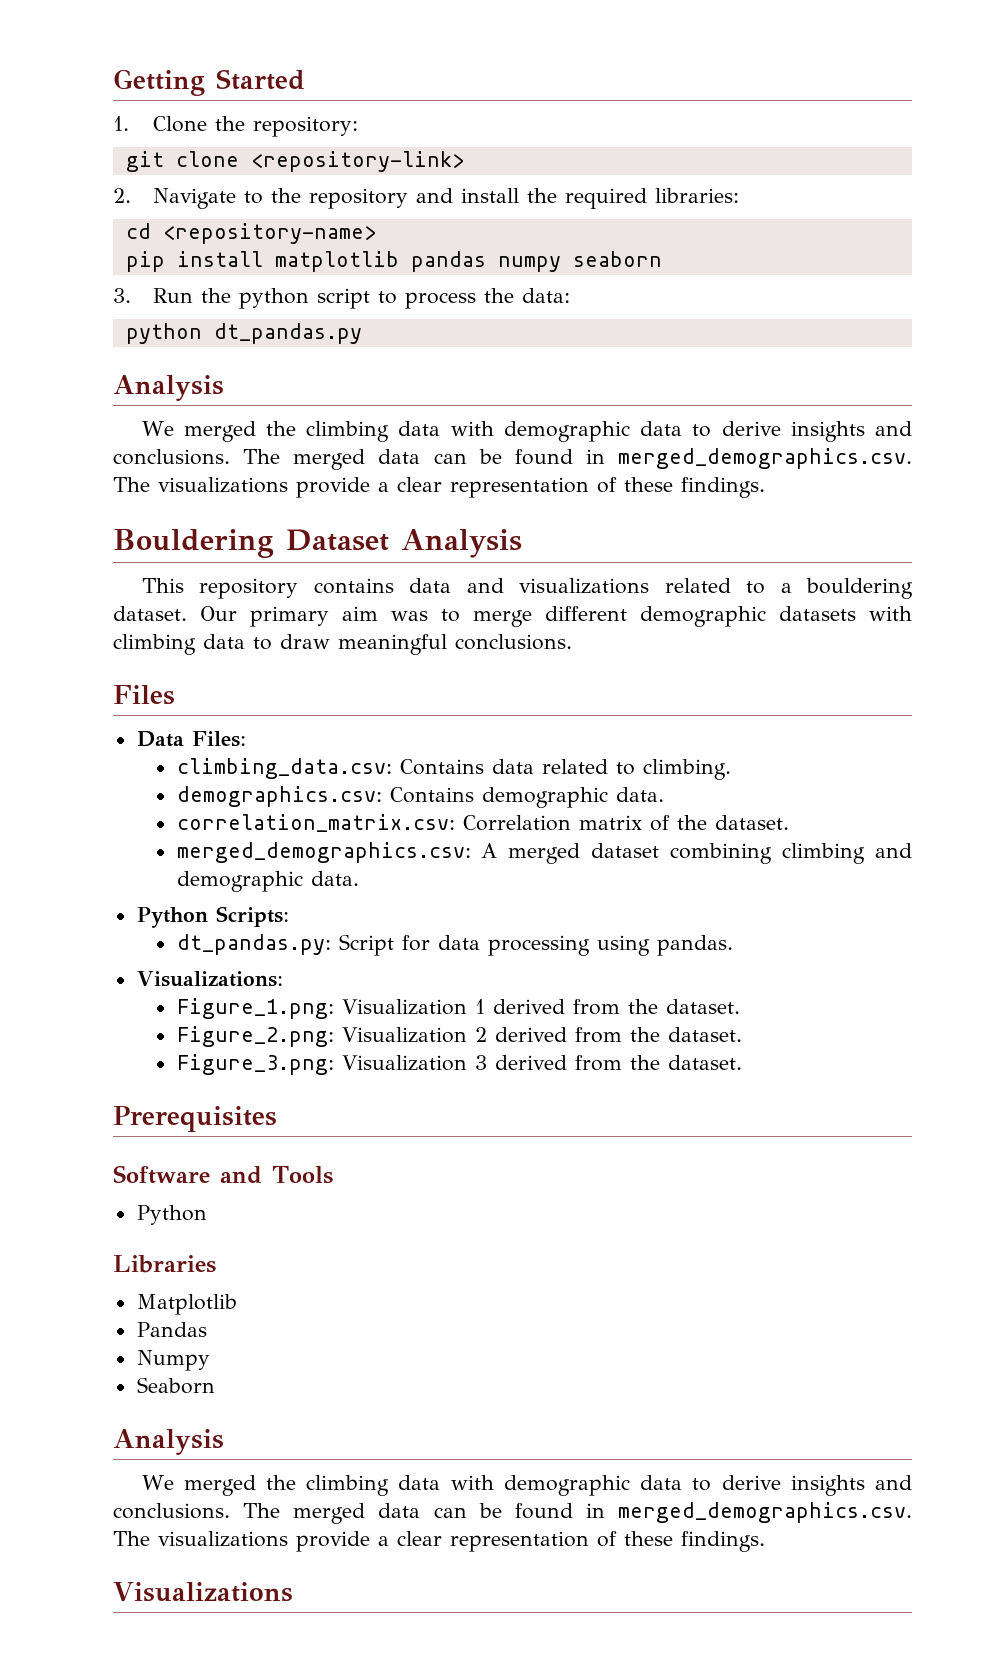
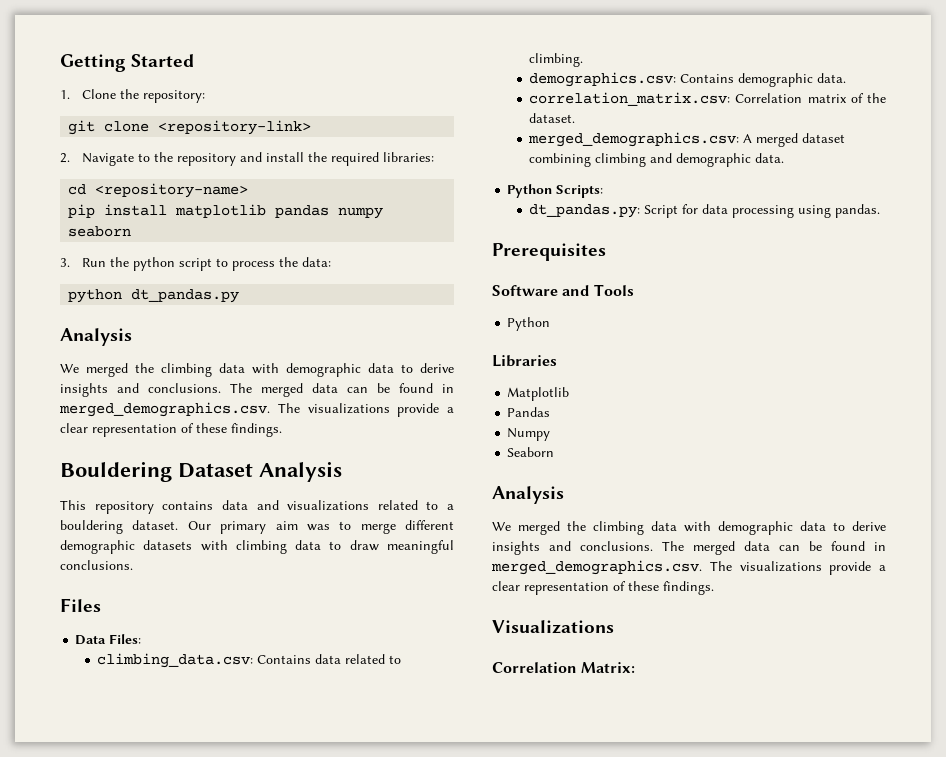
[136,971,283,987] [176,998,740,1019] [176,1026,742,1047] [176,1054,742,1075] // Visualizations: // Figure_1.png: Visualization 1 derived from the dataset. // Figure_2.png: Visualization 2 derived from the dataset. // Figure_3.png: Visualization 3 derived from the dataset. -> (881, 211) none
(293, 1592) none -> [492,662,636,673] // Correlation Matrix:

